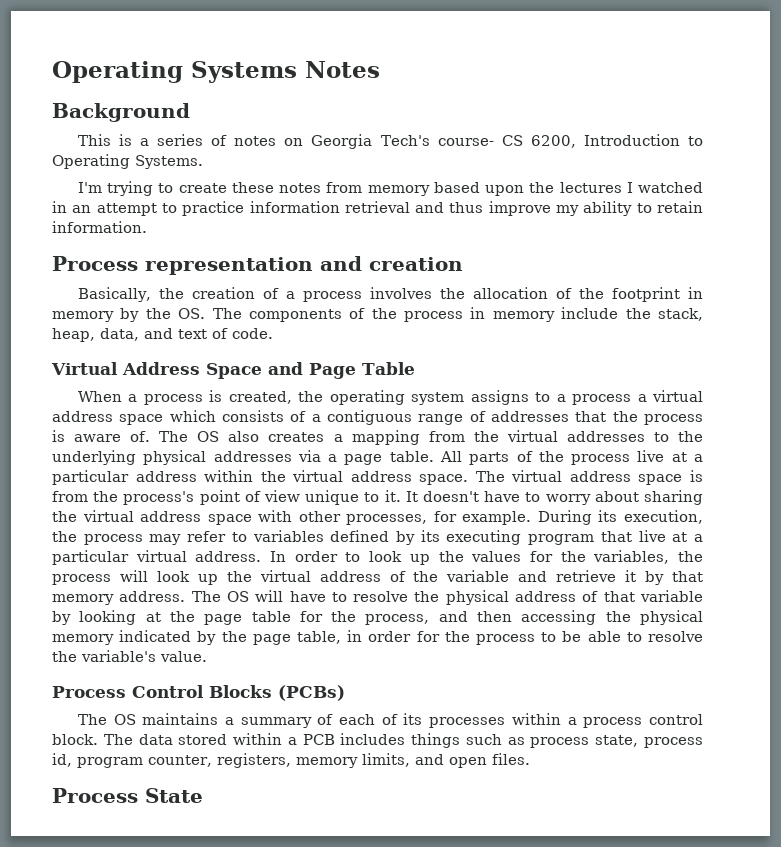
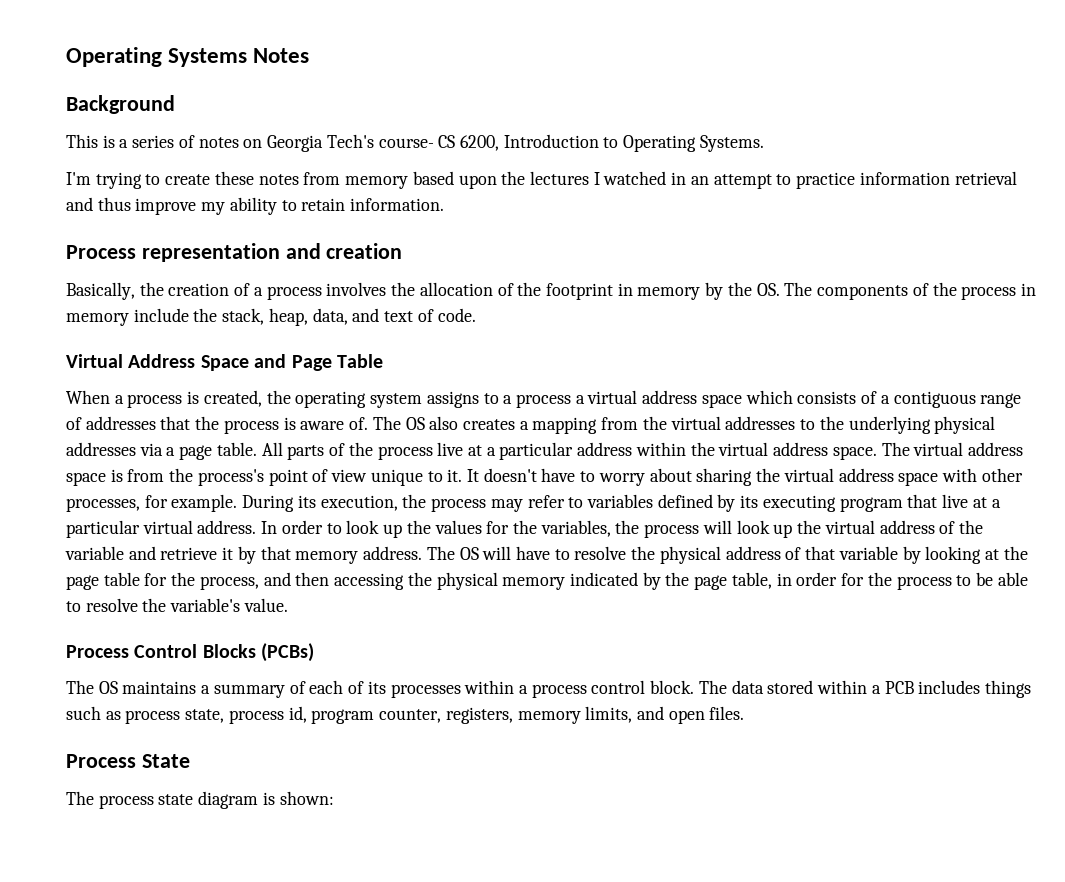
(203, 795) none -> [66,791,334,809] // The process state diagram is shown:

